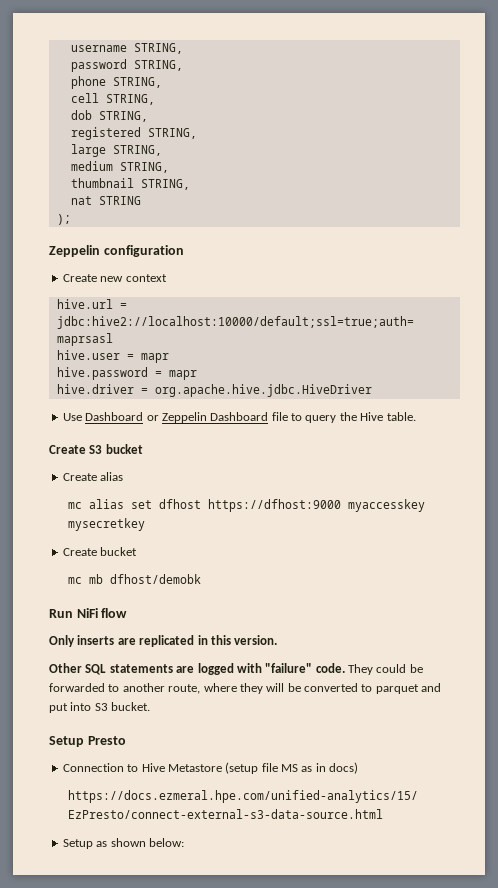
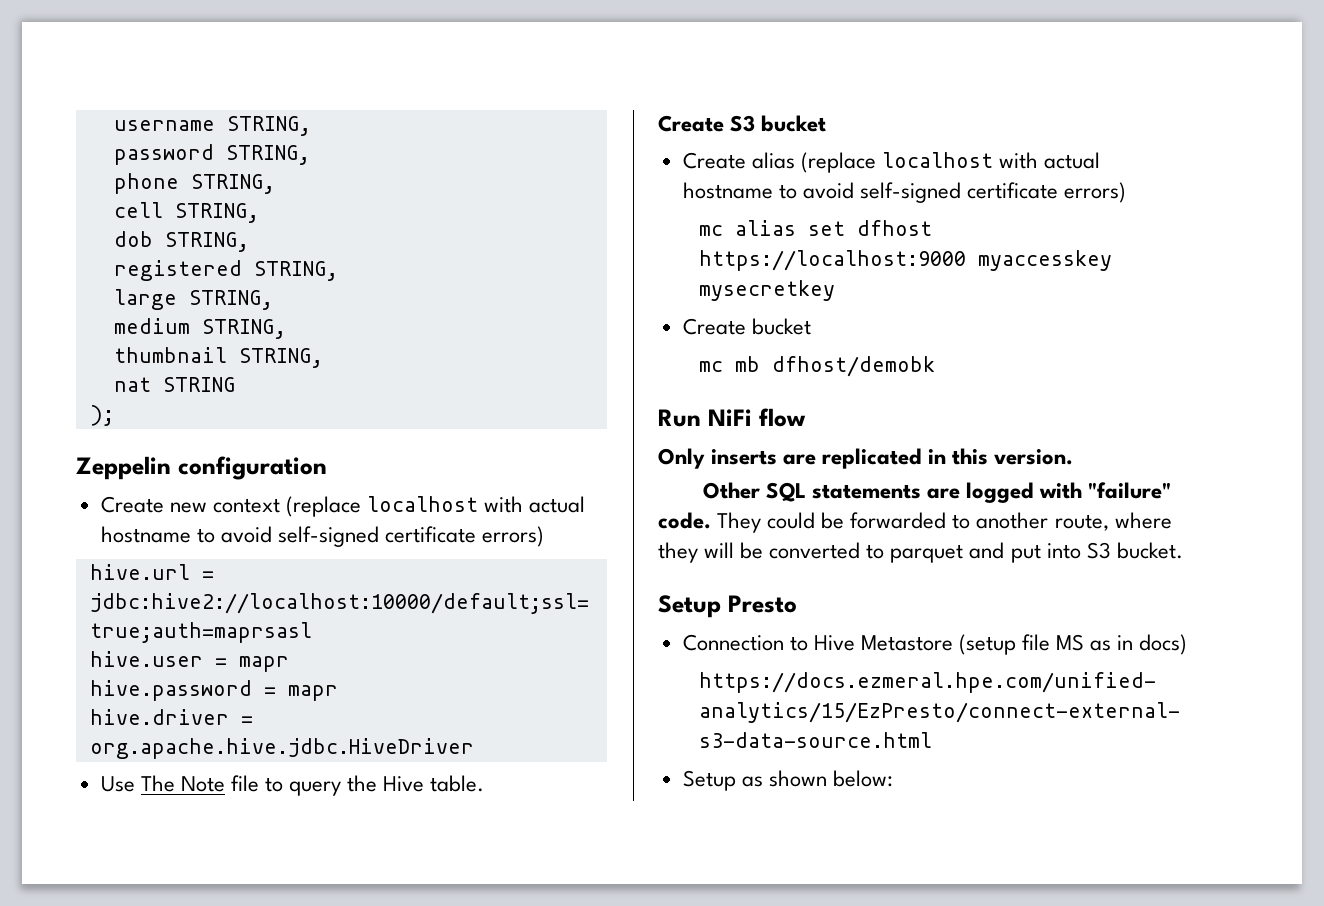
(167, 278) none -> [285,496,586,517] [100,526,545,547] (replace localhost with actual hostname to avoid self-signed certificate errors)
[85,412,269,423] Dashboard or Zeppelin Dashboard -> [140,775,225,792] The Note
(124, 476) none -> [800,152,1101,173] [682,182,1127,203] (replace localhost with actual hostname to avoid self-signed certificate errors)
[208,499,342,512] https://dfhost:9000 -> [699,250,967,271] https://localhost:9000

